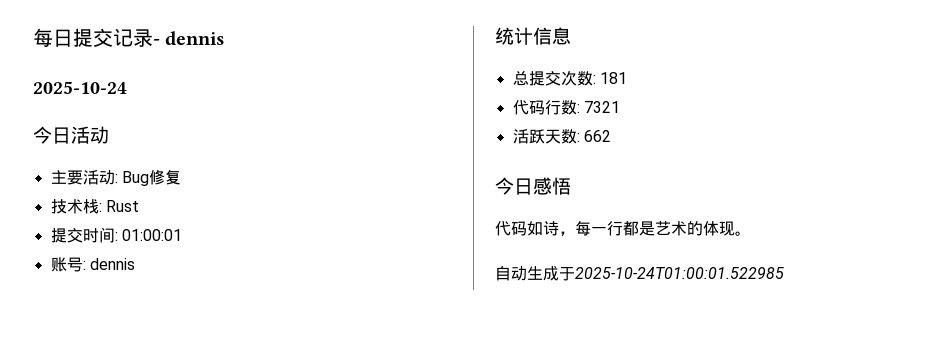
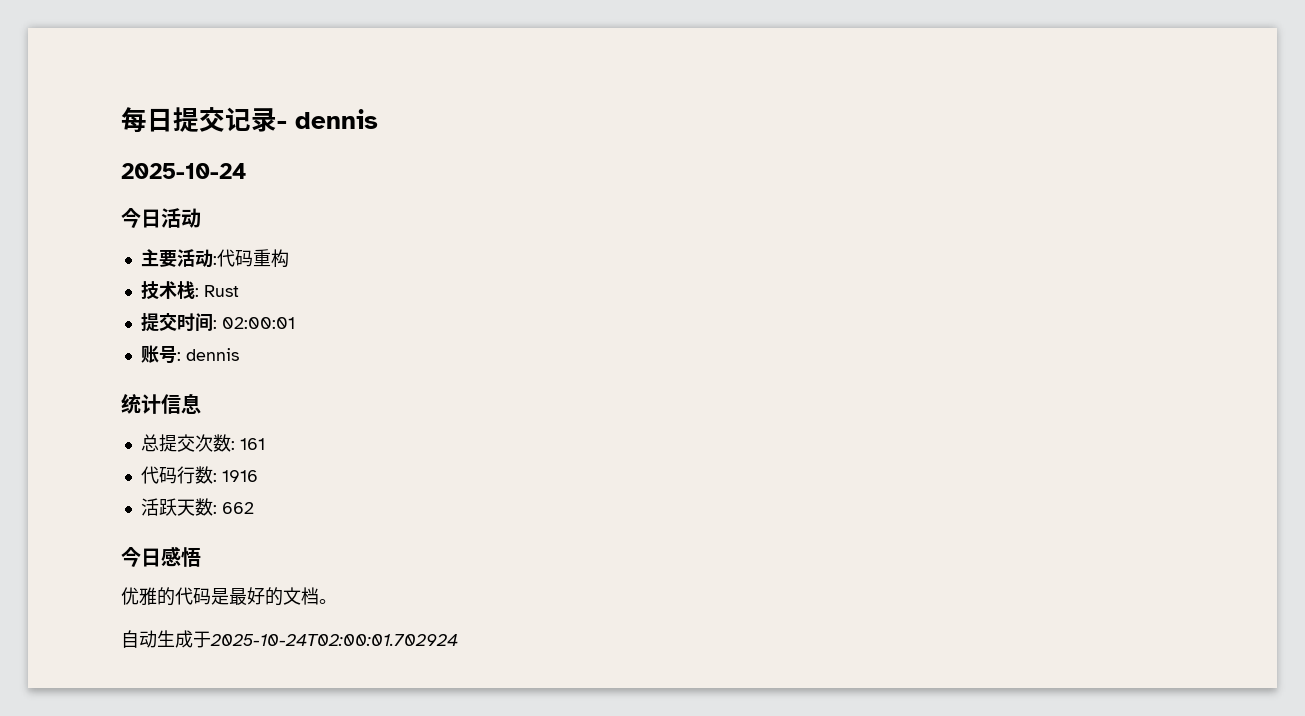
[121,169,181,186] Bug修复 -> [216,249,289,268] 代码重构
[121,229,182,241] 01:00:01 -> [221,317,295,329] 02:00:01
[599,72,627,84] 181 -> [239,438,265,450] 161
[583,101,620,113] 7321 -> [221,470,258,482] 1916
[495,221,735,236] 代码如诗，每一行都是艺术的体现 -> [121,587,319,606] 优雅的代码是最好的文档
[575,267,784,279] 2025-10-24T01:00:01.522985 -> [210,634,458,646] 2025-10-24T02:00:01.702924

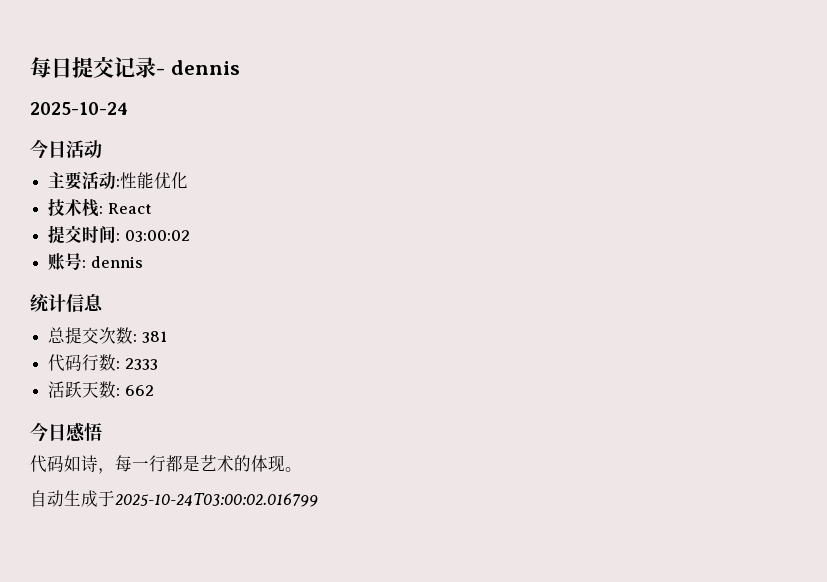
[216,249,289,268] 代码重构 -> [120,172,189,189] 性能优化
[203,285,239,297] Rust -> [107,203,152,214] React
[221,317,295,329] 02:00:01 -> [124,230,190,242] 03:00:02
[239,438,265,450] 161 -> [141,331,167,343] 381
[221,470,258,482] 1916 -> [124,358,158,370] 2333
[121,587,319,606] 优雅的代码是最好的文档 -> [30,455,285,474] 代码如诗，每一行都是艺术的体现
[210,634,458,646] 2025-10-24T02:00:01.702924 -> [115,493,318,507] 2025-10-24T03:00:02.016799

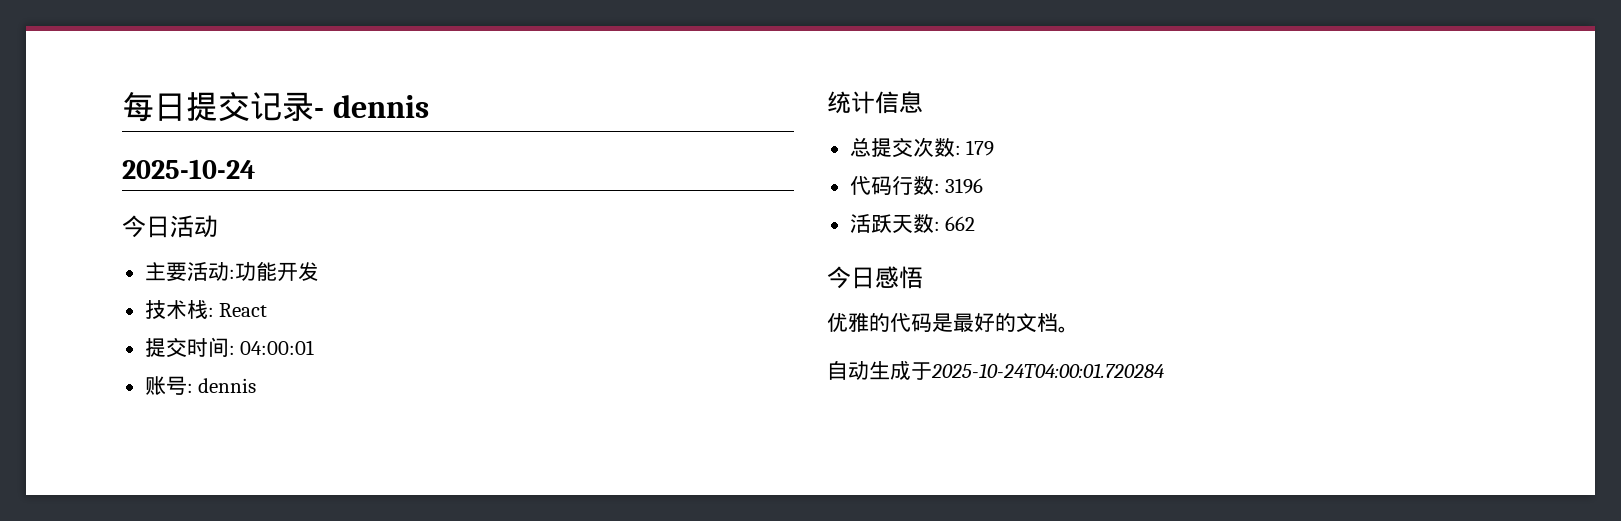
[120,172,189,189] 性能优化 -> [234,261,319,282] 功能开发
[124,230,190,242] 03:00:02 -> [240,340,315,355] 04:00:01
[141,331,167,343] 381 -> [966,140,995,156] 179
[124,358,158,370] 2333 -> [945,178,984,194] 3196
[30,455,285,474] 代码如诗，每一行都是艺术的体现 -> [827,312,1058,333] 优雅的代码是最好的文档
[115,493,318,507] 2025-10-24T03:00:02.016799 -> [931,363,1164,378] 2025-10-24T04:00:01.720284

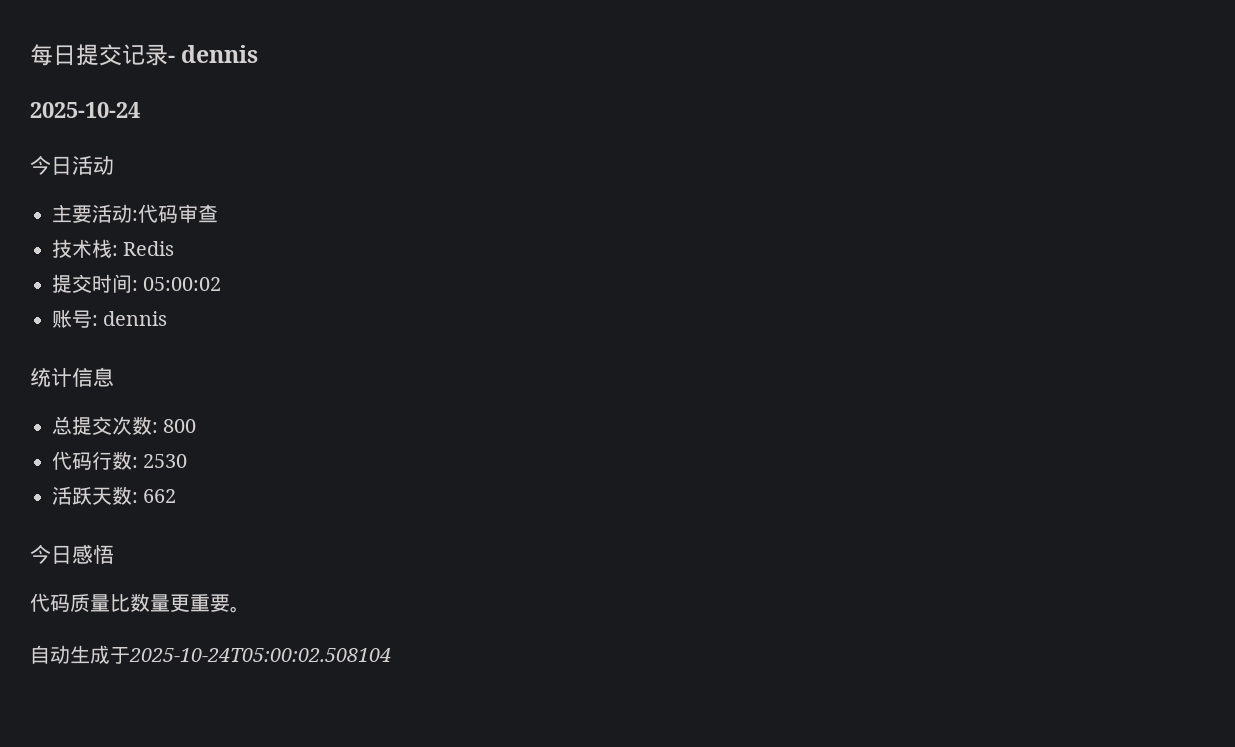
[234,261,319,282] 功能开发 -> [138,204,218,223] 代码审查
[219,303,268,317] React -> [123,241,175,256] Redis
[240,340,315,355] 04:00:01 -> [143,277,222,291] 05:00:02
[966,140,995,156] 179 -> [163,419,197,433] 800
[945,178,984,194] 3196 -> [143,454,188,468] 2530
[827,312,1058,333] 优雅的代码是最好的文档 -> [30,593,230,612] 代码质量比数量更重要
[931,363,1164,378] 2025-10-24T04:00:01.720284 -> [129,648,391,662] 2025-10-24T05:00:02.508104

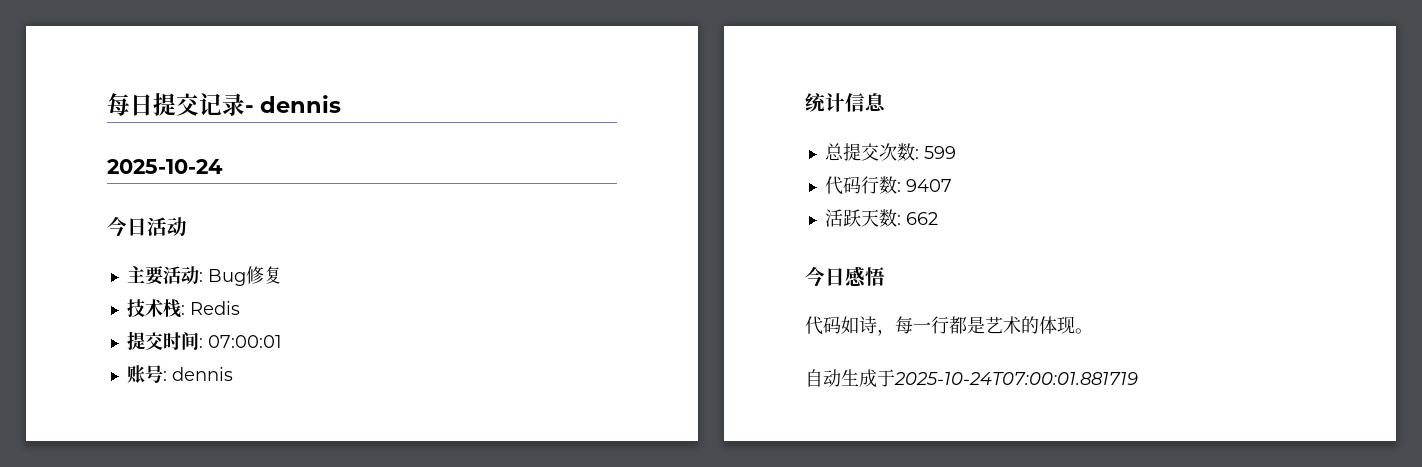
[138,204,218,223] 代码审查 -> [207,266,282,286] Bug修复
[143,277,222,291] 05:00:02 -> [207,335,282,348] 07:00:01
[163,419,197,433] 800 -> [923,146,956,159] 599
[143,454,188,468] 2530 -> [905,179,952,192] 9407
[70,593,230,612] 质量比数量更重要 -> [841,316,1075,336] 如诗，每一行都是艺术的体现
[129,648,391,662] 2025-10-24T05:00:02.508104 -> [894,372,1138,385] 2025-10-24T07:00:01.881719

